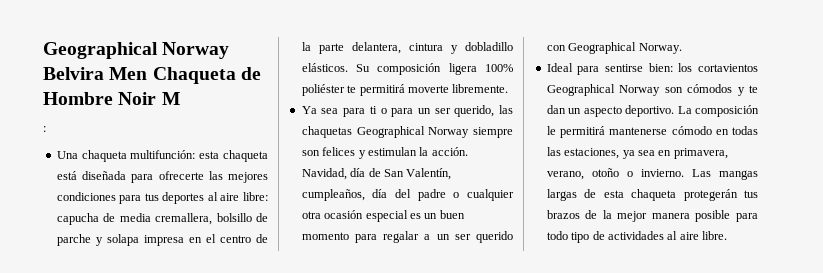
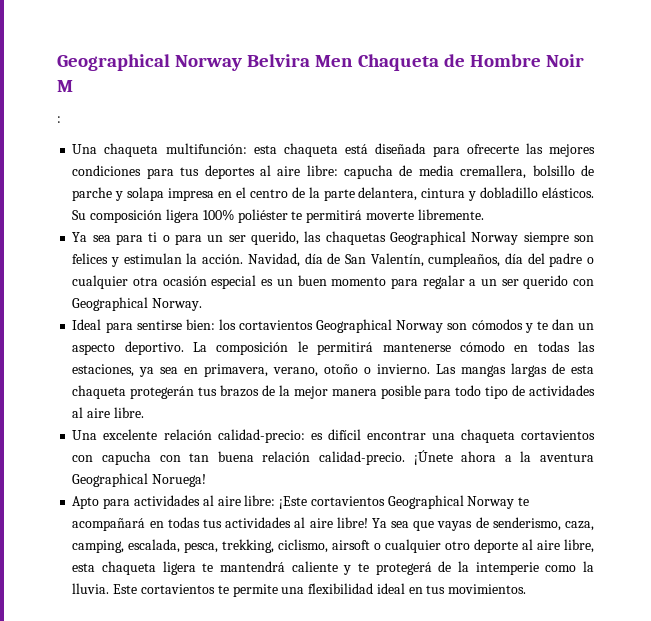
(727, 235) none -> [72,429,595,443] [72,450,595,465] [72,473,207,487] [72,495,530,509] [72,517,594,531] [72,539,594,553] [72,561,594,575] [72,583,527,597] // Una excelente relación calidad-precio: es difícil encontrar una chaqueta cortavientos con capucha con tan buena relación calidad-precio. ¡Únete ahora a la aventura Geographical Noruega! // Apto para actividades al aire libre: ¡Este cortavientos Geographical Norway te acompañará en todas tus actividades al aire libre! Ya sea que vayas de senderismo, caza, camping, escalada, pesca, trekking, ciclismo, airsoft o cualquier otro deporte al aire libre, esta chaqueta ligera te mantendrá caliente y te protegerá de la intemperie como la lluvia. Este cortavientos te permite una flexibilidad ideal en tus movimientos.

